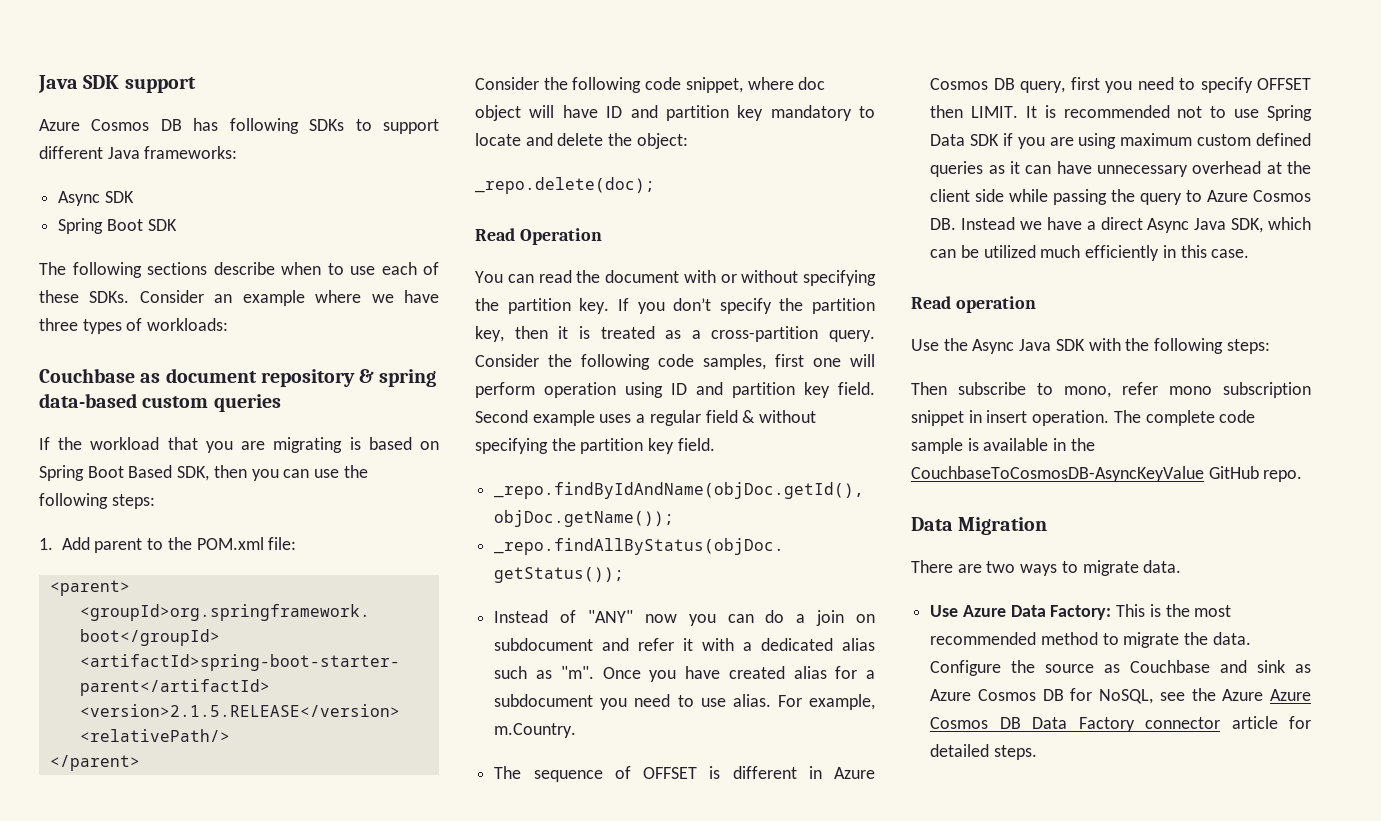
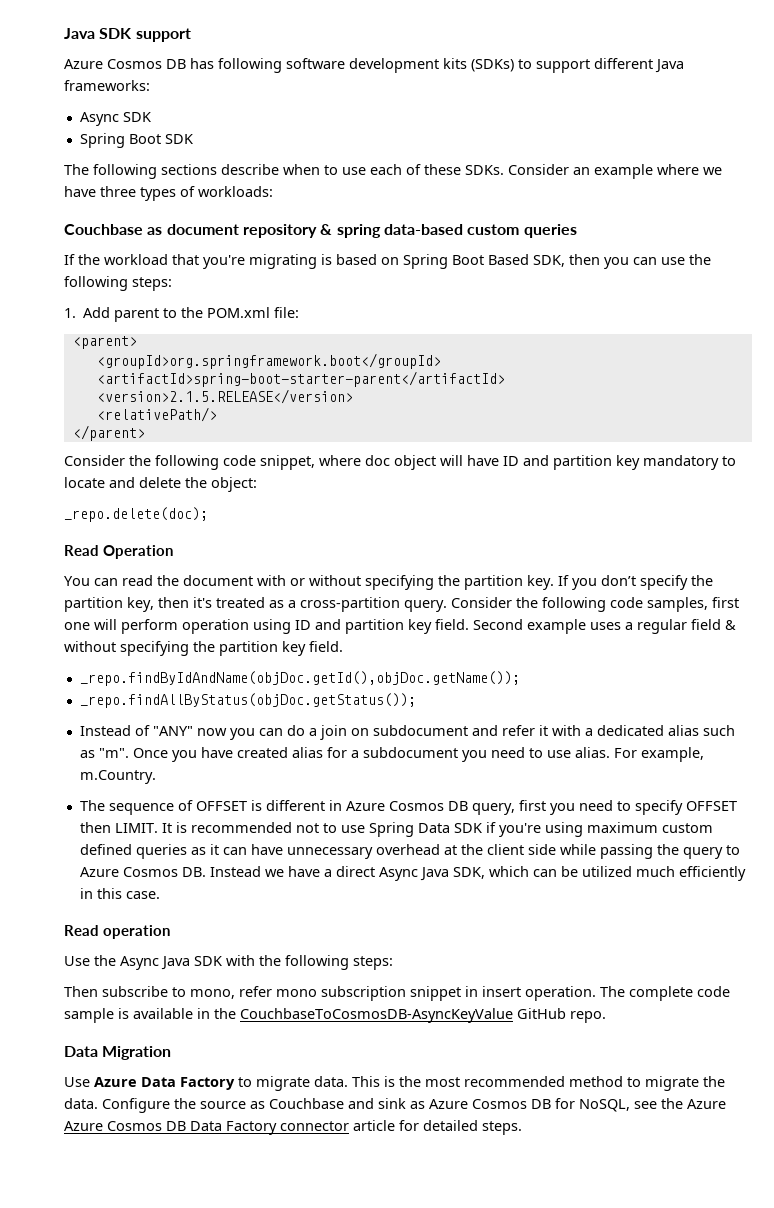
[309,119,345,131] SDKs -> [286,58,514,73] software development kits (SDKs)
[205,441,266,453] you are -> [203,255,245,269] you're
[558,326,590,339] it is -> [193,597,212,608] it's
[1017,137,1074,149] you are -> [498,823,541,837] you're
[911,560,1058,576] There are two ways -> [64,1077,235,1090] Use Azure Data Factory
[930,605,1112,620] // Use Azure Data Factory: -> (348, 1081) none

